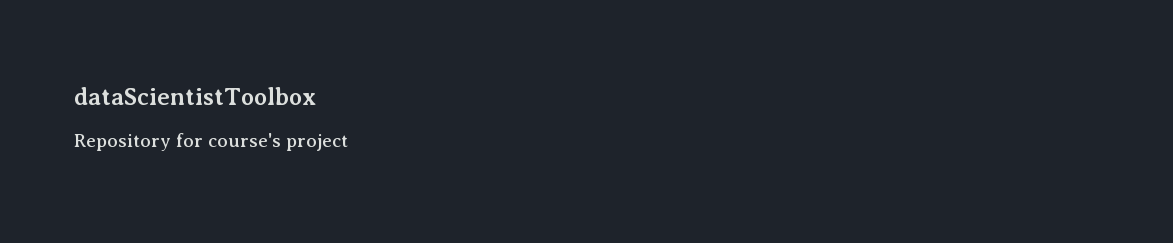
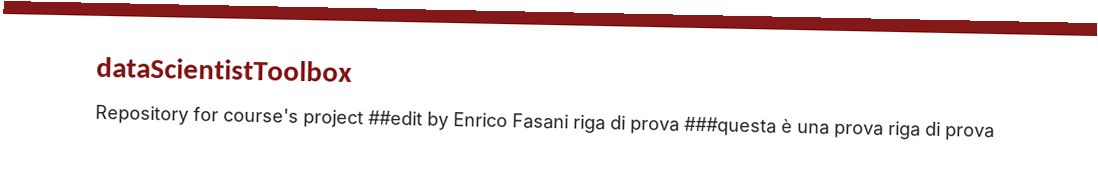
(349, 142) none -> [368,110,995,142] ##edit by Enrico Fasani riga di prova ###questa è una prova riga di prova

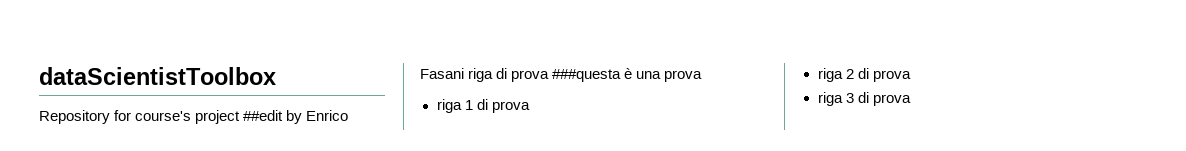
[888,120,995,142] riga di prova -> [436,99,530,113] [817,68,911,82] [817,92,911,106] // riga 1 di prova // riga 2 di prova // riga 3 di prova

